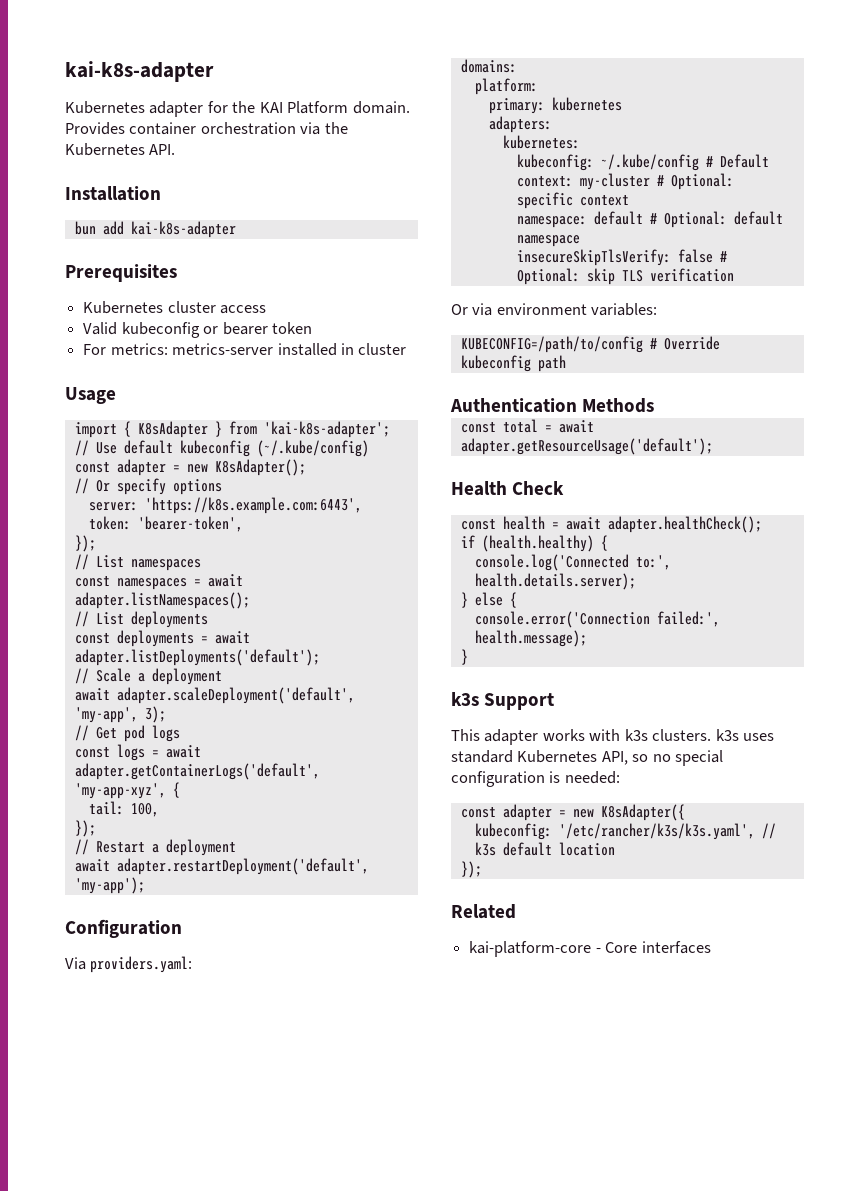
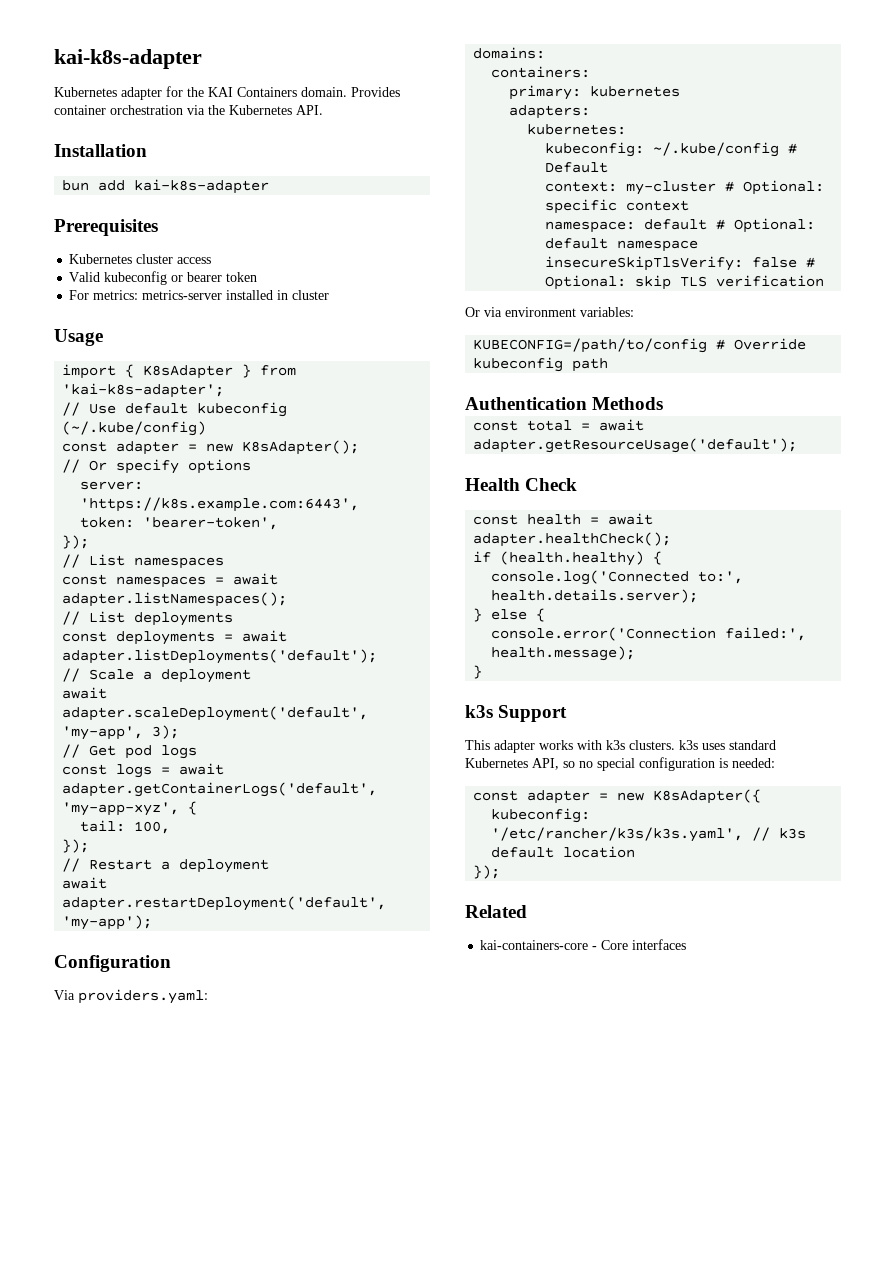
[287,101,349,114] Platform -> [237,87,297,97] Containers
[474,78,538,95] platform: -> [491,66,591,78] containers:
[469,941,592,957] kai-platform-core -> [480,940,589,950] kai-containers-core

